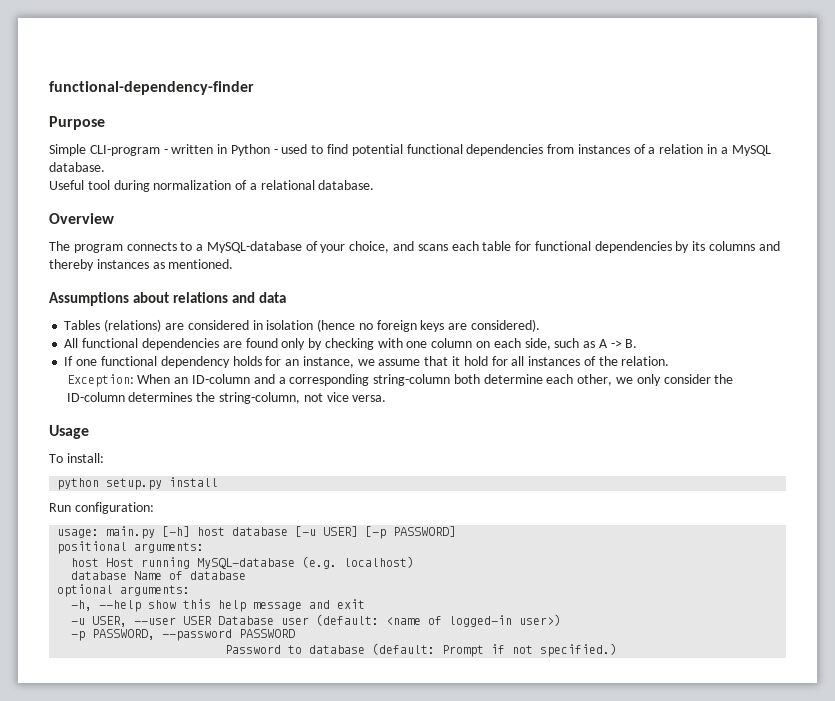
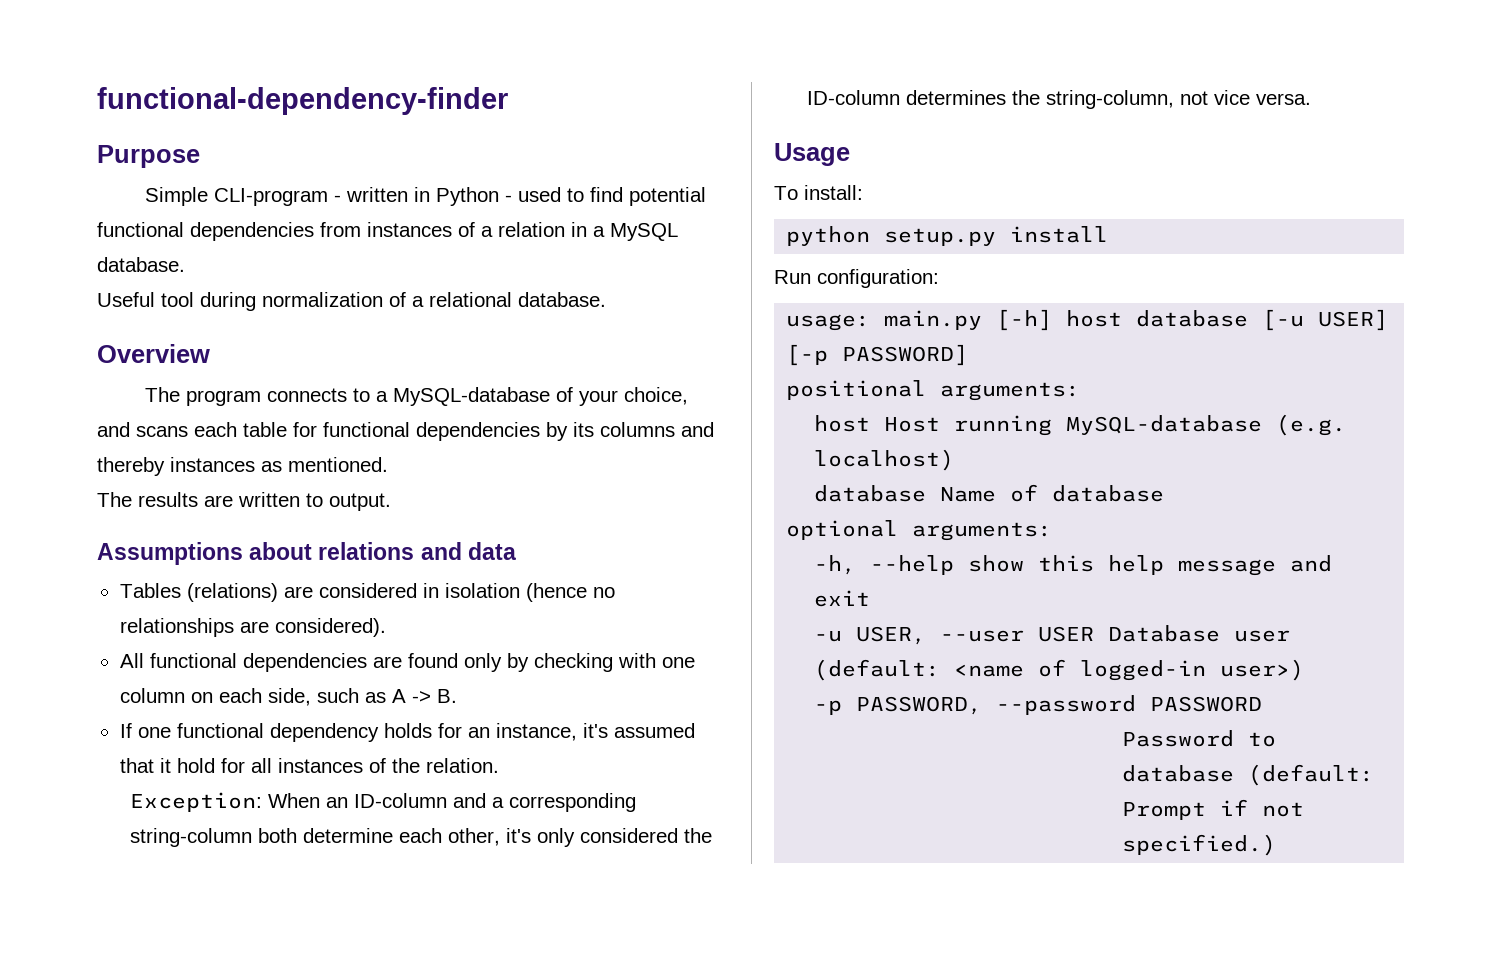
(234, 264) none -> [97,492,391,511] // The results are written to output.
[376,320,445,332] foreign keys -> [119,618,234,637] relationships
[357,359,421,366] we assume -> [582,723,695,738] it's assumed
[616,374,711,386] we only consider -> [505,828,678,847] it's only considered

